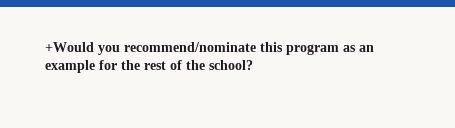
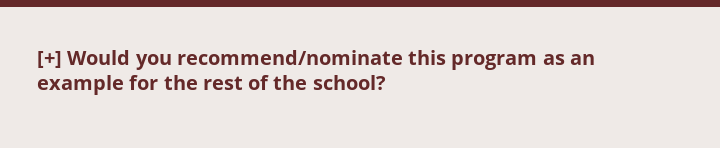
[45,42,94,52] +Would -> [37,50,131,68] [+] Would

